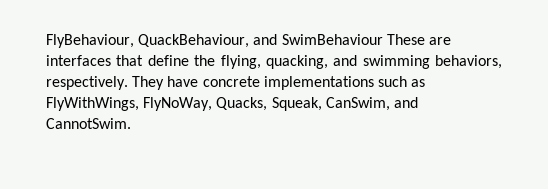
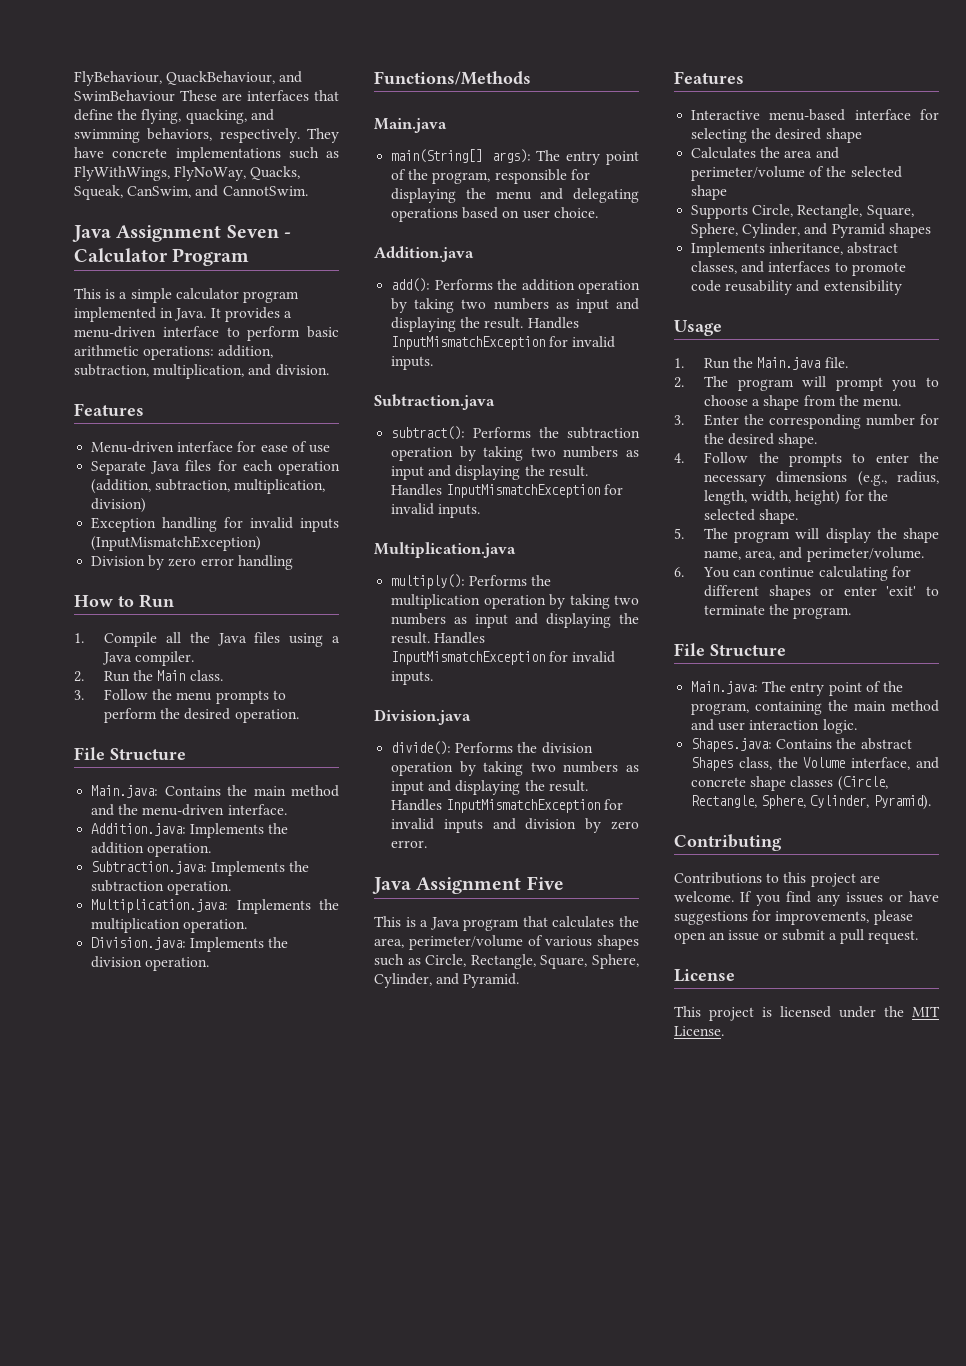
(131, 123) none -> [72,225,291,242] [74,248,250,266] [74,288,299,303] [74,307,292,322] [74,326,339,341] [74,345,274,360] [74,364,329,379] [74,403,144,416] [91,441,330,453] [91,460,340,475] [91,479,326,494] [91,498,147,513] [91,517,339,532] [91,536,262,551] [91,555,293,570] [74,594,174,608] [74,632,340,647] [102,651,195,666] [74,670,223,682] [74,689,286,704] [104,708,299,723] [74,747,186,760] [91,785,339,798] [91,804,287,816] [91,823,289,838] [91,842,212,857] [91,861,310,876] [91,880,232,895] [91,899,339,914] [91,918,248,933] [91,937,289,952] [91,956,210,971] [374,71,531,85] [374,118,447,133] [391,149,639,165] [391,169,590,184] [391,188,639,203] [391,207,598,222] [374,246,474,262] [391,278,640,294] [391,298,639,313] [391,317,579,332] [391,336,616,350] [391,356,434,370] [374,394,495,410] [391,426,640,440] [391,446,639,461] [391,465,588,480] [391,484,624,498] [391,503,481,518] [374,542,516,558] [391,574,552,589] [391,594,639,609] [391,613,639,628] [391,632,486,644] [391,651,616,665] [391,671,434,685] [374,709,471,725] [391,741,593,755] [391,761,639,776] [391,780,588,795] [391,799,624,813] [391,818,639,833] [391,840,428,848] [372,876,564,894] [374,916,639,931] [374,935,639,950] [374,954,639,969] [374,973,520,988] [674,71,744,84] [691,109,939,121] [691,128,862,143] [691,147,839,159] [691,166,902,181] [691,185,728,200] [691,204,914,219] [691,223,931,238] [691,242,899,257] [691,261,906,276] [691,280,902,295] [674,320,722,336] [674,357,848,370] [674,376,939,391] [704,395,902,410] [674,414,939,429] [704,433,818,448] [674,452,939,467] [704,471,939,486] [704,490,888,505] [704,509,799,524] [674,528,939,543] [704,547,924,562] [674,566,911,581] [704,585,939,600] [704,604,852,619] [674,643,786,656] [691,681,903,696] [691,700,939,715] [691,719,857,734] [691,738,912,752] [691,757,939,771] [691,776,888,791] [691,795,931,810] [674,834,782,851] [674,872,880,887] [674,891,939,906] [674,910,913,925] [674,929,919,944] [674,969,735,982] [674,1006,940,1021] [674,1026,724,1036] // Java Assignment Seven - Calculator Program // This is a simple calculator program implemented in Java. It provides a menu-driven interface to perform basic arithmetic operations: addition, subtraction, multiplication, and division. // Features // Menu-driven interface for ease of use // Separate Java files for each operation (addition, subtraction, multiplication, division) // Exception handling for invalid inputs (InputMismatchException) // Division by zero error handling // How to Run // 1. Compile all the Java files using a Java compiler. // 2. Run the Main class. // 3. Follow the menu prompts to perform the desired operation. // File Structure // Main.java: Contains the main method and the menu-driven interface. // Addition.java: Implements the addition operation. // Subtraction.java: Implements the subtraction operation. // Multiplication.java: Implements the multiplication operation. // Division.java: Implements the division operation. // Functions/Methods // Main.java // main(String[] args): The entry point of the program, responsible for displaying the menu and delegating operations based on user choice. // Addition.java // add(): Performs the addition operation by taking two numbers as input and displaying the result. Handles InputMismatchException for invalid inputs. // Subtraction.java // subtract(): Performs the subtraction operation by taking two numbers as input and displaying the result. Handles InputMismatchException for invalid inputs. // Multiplication.java // multiply(): Performs the multiplication operation by taking two numbers as input and displaying the result. Handles InputMismatchException for invalid inputs. // Division.java // divide(): Performs the division operation by taking two numbers as input and displaying the result. Handles InputMismatchException for invalid inputs and division by zero error. // Java Assignment Five // This is a Java program that calculates the area, perimeter/volume of various shapes such as Circle, Rectangle, Square, Sphere, Cylinder, and Pyramid. // Features // Interactive menu-based interface for selecting the desired shape // Calculates the area and perimeter/volume of the selected shape // Supports Circle, Rectangle, Square, Sphere, Cylinder, and Pyramid shapes // Implements inheritance, abstract classes, and interfaces to promote code reusability and extensibility // Usage // 1. Run the Main.java file. // 2. The program will prompt you to choose a shape from the menu. // 3. Enter the corresponding number for the desired shape. // 4. Follow the prompts to enter the necessary dimensions (e.g., radius, length, width, height) for the selected shape. // 5. The program will display the shape name, area, and perimeter/volume. // 6. You can continue calculating for different shapes or enter 'exit' to terminate the program. // File Structure // Main.java: The entry point of the program, containing the main method and user interaction logic. // Shapes.java: Contains the abstract Shapes class, the Volume interface, and concrete shape classes (Circle, Rectangle, Sphere, Cylinder, Pyramid). // Contributing // Contributions to this project are welcome. If you find any issues or have suggestions for improvements, please open an issue or submit a pull request. // License // This project is licensed under the MIT License.

